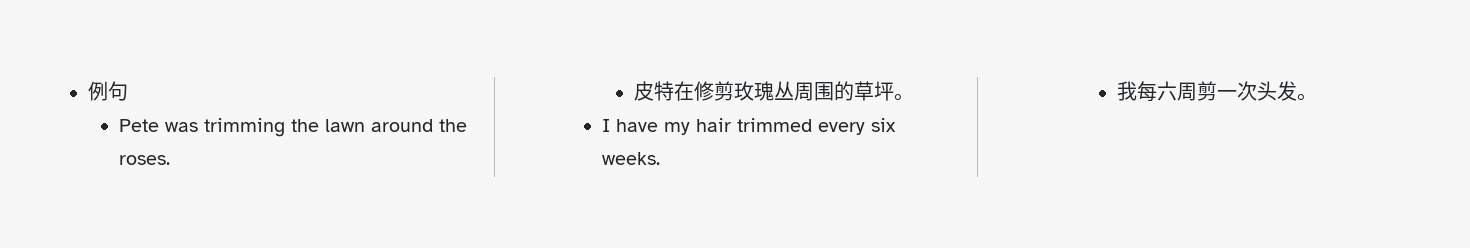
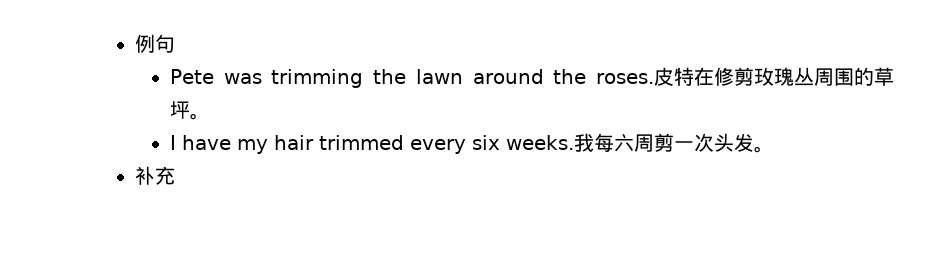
(171, 160) // -> (654, 78) none
(661, 158) // -> (574, 142) none
(1317, 97) none -> [134,166,175,185] // 补充

